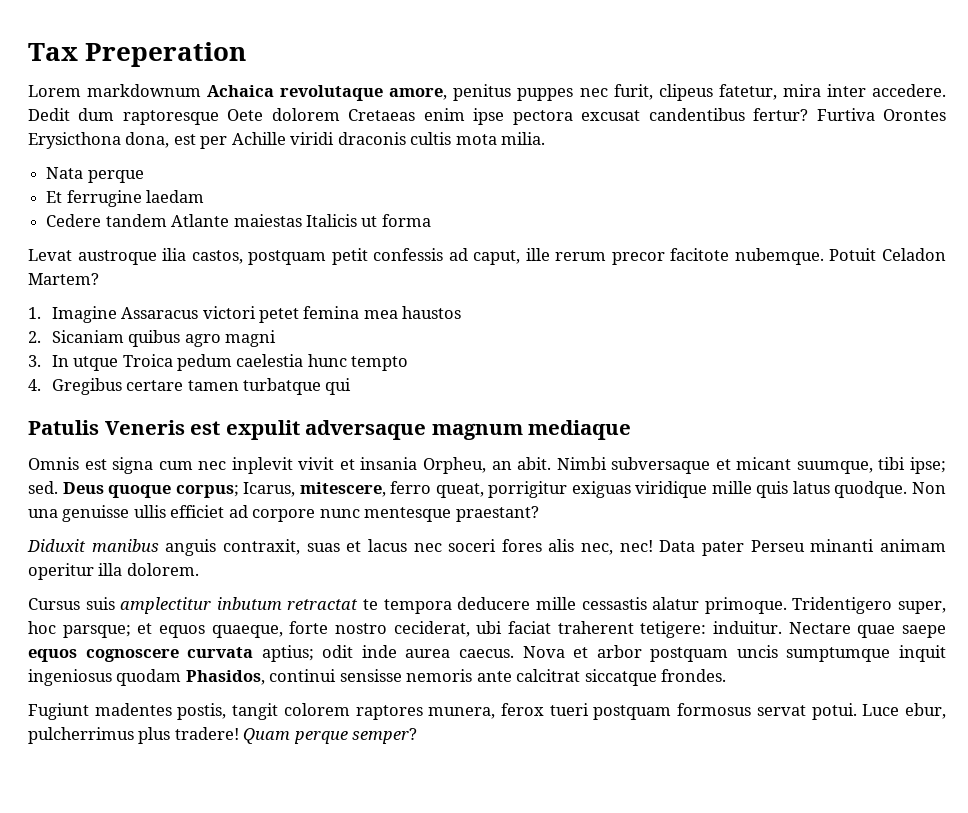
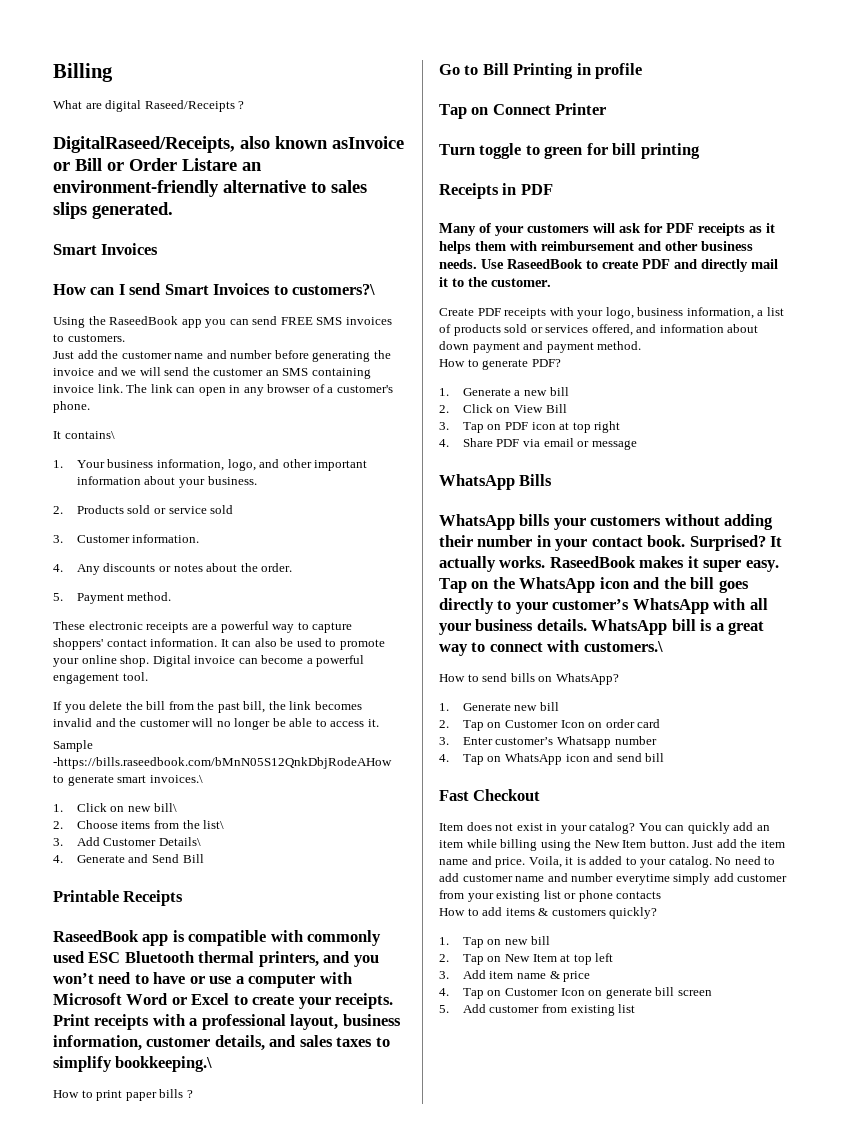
[28,42,247,67] [28,84,947,101] [28,108,946,125] [28,132,546,149] [46,167,144,183] [46,190,205,207] [46,214,431,227] [28,248,946,265] [28,273,99,285] [28,306,462,323] [28,330,276,347] [28,354,409,371] [28,378,352,395] [28,420,632,440] [28,457,946,474] [28,481,946,498] [28,505,539,522] [27,539,946,556] [28,563,199,580] [28,597,947,614] [28,621,946,638] [28,645,946,662] [28,669,727,686] [28,703,946,720] [28,727,418,744] Tax Preperation // Lorem markdownum Achaica revolutaque amore, penitus puppes nec furit, clipeus fatetur, mira inter accedere. Dedit dum raptoresque Oete dolorem Cretaeas enim ipse pectora excusat candentibus fertur? Furtiva Orontes Erysicthona dona, est per Achille viridi draconis cultis mota milia. // Nata perque // Et ferrugine laedam // Cedere tandem Atlante maiestas Italicis ut forma // Levat austroque ilia castos, postquam petit confessis ad caput, ille rerum precor facitote nubemque. Potuit Celadon Martem? // 1. Imagine Assaracus victori petet femina mea haustos // 2. Sicaniam quibus agro magni // 3. In utque Troica pedum caelestia hunc tempto // 4. Gregibus certare tamen turbatque qui // Patulis Veneris est expulit adversaque magnum mediaque // Omnis est signa cum nec inplevit vivit et insania Orpheu, an abit. Nimbi subversaque et micant suumque, tibi ipse; sed. Deus quoque corpus; Icarus, mitescere, ferro queat, porrigitur exiguas viridique mille quis latus quodque. Non una genuisse ullis efficiet ad corpore nunc mentesque praestant? // Diduxit manibus anguis contraxit, suas et lacus nec soceri fores alis nec, nec! Data pater Perseu minanti animam operitur illa dolorem. // Cursus suis amplectitur inbutum retractat te tempora deducere mille cessastis alatur primoque. Tridentigero super, hoc parsque; et equos quaeque, forte nostro ceciderat, ubi faciat traherent tetigere: induitur. Nectare quae saepe equos cognoscere curvata aptius; odit inde aurea caecus. Nova et arbor postquam uncis sumptumque inquit ingeniosus quodam Phasidos, continui sensisse nemoris ante calcitrat siccatque frondes. // Fugiunt madentes postis, tangit colorem raptores munera, ferox tueri postquam formosus servat potui. Luce ebur, pulcherrimus plus tradere! Quam perque semper? -> [53,63,113,82] [53,100,245,112] [53,136,404,153] [53,158,262,171] [53,180,367,197] [53,202,173,219] [53,243,159,255] [53,283,376,295] [53,316,392,328] [53,334,125,342] [53,350,391,362] [53,367,371,379] [53,384,393,396] [53,401,90,413] [53,431,115,439] [53,459,368,471] [76,476,257,488] [53,505,234,514] [53,534,200,543] [53,563,293,575] [53,592,172,604] [53,621,353,633] [53,638,385,650] [53,655,365,667] [53,672,148,684] [53,701,362,713] [53,718,379,730] [53,740,93,752] [53,757,392,769] [53,775,203,786] [53,803,177,812] [53,820,225,829] [53,837,201,846] [53,854,204,863] [53,890,184,906] [53,930,382,946] [53,951,379,967] [53,972,352,988] [53,993,394,1009] [53,1014,401,1030] [53,1035,390,1051] [53,1056,213,1072] [53,1089,193,1101] [439,63,643,79] [439,103,607,119] [439,143,700,159] [439,183,553,199] [439,223,775,236] [439,241,753,254] [439,259,778,272] [439,277,551,287] [439,307,784,319] [439,324,759,336] [439,341,642,353] [439,359,561,370] [439,387,569,396] [439,404,567,413] [439,421,621,433] [439,438,637,450] [439,474,553,490] [439,514,774,530] [439,535,783,551] [439,556,779,572] [439,577,749,593] [439,598,768,614] [439,619,765,635] [439,640,663,656] [439,673,619,685] [439,702,559,711] [439,719,661,731] [439,736,657,748] [439,753,665,765] [439,789,541,801] [439,822,770,834] [439,839,785,851] [439,856,776,868] [439,873,788,885] [439,890,662,902] [439,907,658,919] [439,936,550,948] [439,953,614,965] [439,970,591,982] [439,987,712,999] [439,1004,636,1016] Billing // What are digital Raseed/Receipts ? // DigitalRaseed/Receipts, also known asInvoice or Bill or Order Listare an environment-friendly alternative to sales slips generated. // Smart Invoices // How can I send Smart Invoices to customers?\ // Using the RaseedBook app you can send FREE SMS invoices to customers. // Just add the customer name and number before generating the invoice and we will send the customer an SMS containing invoice link. The link can open in any browser of a customer's phone. // It contains\ // 1. Your business information, logo, and other important information about your business. // 2. Products sold or service sold // 3. Customer information. // 4. Any discounts or notes about the order. // 5. Payment method. // These electronic receipts are a powerful way to capture shoppers' contact information. It can also be used to promote your online shop. Digital invoice can become a powerful engagement tool. // If you delete the bill from the past bill, the link becomes invalid and the customer will no longer be able to access it. // Sample -https://bills.raseedbook.com/bMnN05S12QnkDbjRodeAHow to generate smart invoices.\ // 1. Click on new bill\ // 2. Choose items from the list\ // 3. Add Customer Details\ // 4. Generate and Send Bill // Printable Receipts // RaseedBook app is compatible with commonly used ESC Bluetooth thermal printers, and you won’t need to have or use a computer with Microsoft Word or Excel to create your receipts. Print receipts with a professional layout, business information, customer details, and sales taxes to simplify bookkeeping.\ // How to print paper bills ? // Go to Bill Printing in profile // Tap on Connect Printer // Turn toggle to green for bill printing // Receipts in PDF // Many of your customers will ask for PDF receipts as it helps them with reimbursement and other business needs. Use RaseedBook to create PDF and directly mail it to the customer. // Create PDF receipts with your logo, business information, a list of products sold or services offered, and information about down payment and payment method. // How to generate PDF? // 1. Generate a new bill // 2. Click on View Bill // 3. Tap on PDF icon at top right // 4. Share PDF via email or message // WhatsApp Bills // WhatsApp bills your customers without adding their number in your contact book. Surprised? It actually works. RaseedBook makes it super easy. Tap on the WhatsApp icon and the bill goes directly to your customer’s WhatsApp with all your business details. WhatsApp bill is a great way to connect with customers.\ // How to send bills on WhatsApp? // 1. Generate new bill // 2. Tap on Customer Icon on order card // 3. Enter customer’s Whatsapp number // 4. Tap on WhatsApp icon and send bill // Fast Checkout // Item does not exist in your catalog? You can quickly add an item while billing using the New Item button. Just add the item name and price. Voila, it is added to your catalog. No need to add customer name and number everytime simply add customer from your existing list or phone contacts // How to add items & customers quickly? // 1. Tap on new bill // 2. Tap on New Item at top left // 3. Add item name & price // 4. Tap on Customer Icon on generate bill screen // 5. Add customer from existing list

